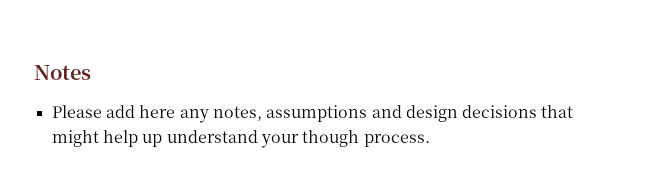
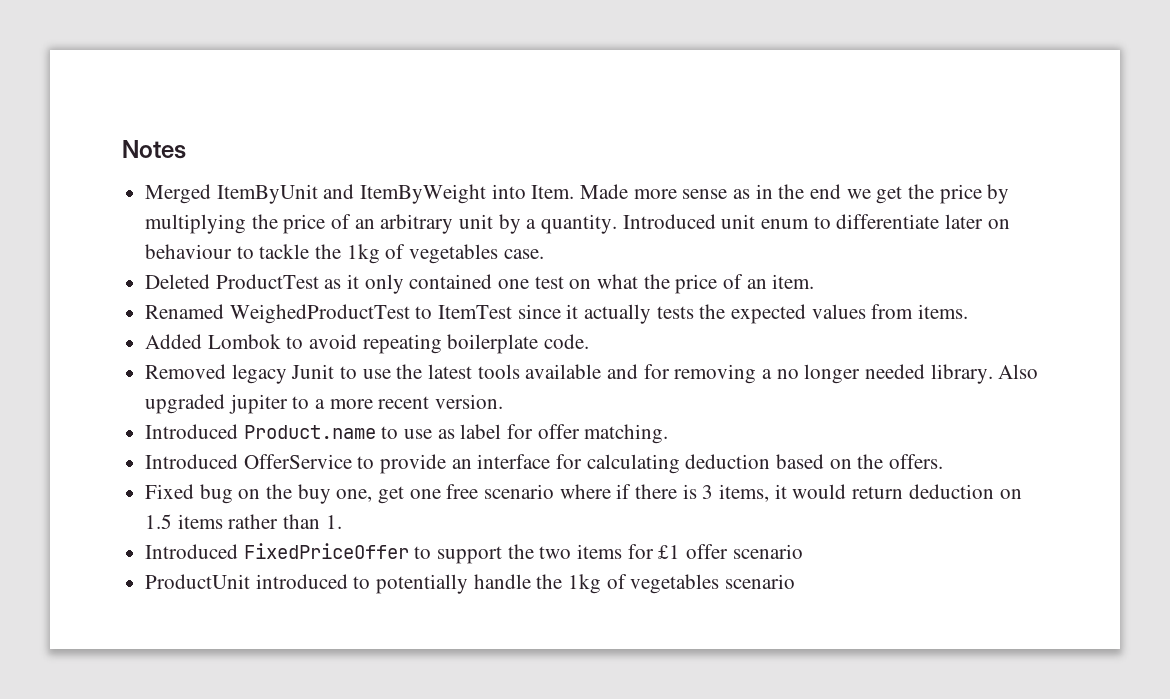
[51,105,574,123] [51,130,430,148] Please add here any notes, assumptions and design decisions that might help up understand your though process. -> [145,184,1010,204] [145,214,1010,234] [145,244,544,264] [145,274,815,294] [145,304,969,324] [145,334,590,354] [145,364,1039,384] [145,394,504,414] [145,424,669,444] [145,454,944,474] [145,484,1022,504] [145,514,342,529] [145,543,803,564] [145,574,796,594] Merged ItemByUnit and ItemByWeight into Item. Made more sense as in the end we get the price by multiplying the price of an arbitrary unit by a quantity. Introduced unit enum to differentiate later on behaviour to tackle the 1kg of vegetables case. // Deleted ProductTest as it only contained one test on what the price of an item. // Renamed WeighedProductTest to ItemTest since it actually tests the expected values from items. // Added Lombok to avoid repeating boilerplate code. // Removed legacy Junit to use the latest tools available and for removing a no longer needed library. Also upgraded jupiter to a more recent version. // Introduced Product.name to use as label for offer matching. // Introduced OfferService to provide an interface for calculating deduction based on the offers. // Fixed bug on the buy one, get one free scenario where if there is 3 items, it would return deduction on 1.5 items rather than 1. // Introduced FixedPriceOffer to support the two items for £1 offer scenario // ProductUnit introduced to potentially handle the 1kg of vegetables scenario

